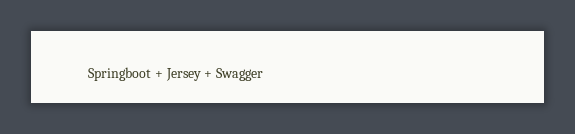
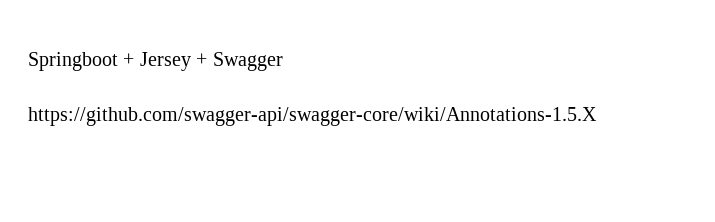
(264, 74) none -> [28,107,597,126] // https://github.com/swagger-api/swagger-core/wiki/Annotations-1.5.X

